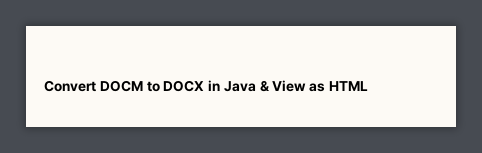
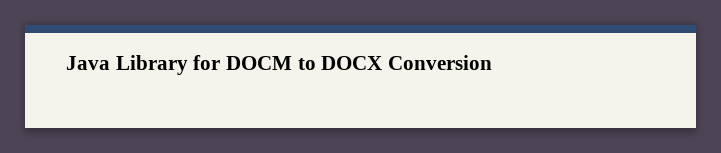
[44,80,369,92] Convert DOCM to DOCX in Java & View as HTML -> [66,55,493,75] Java Library for DOCM to DOCX Conversion

